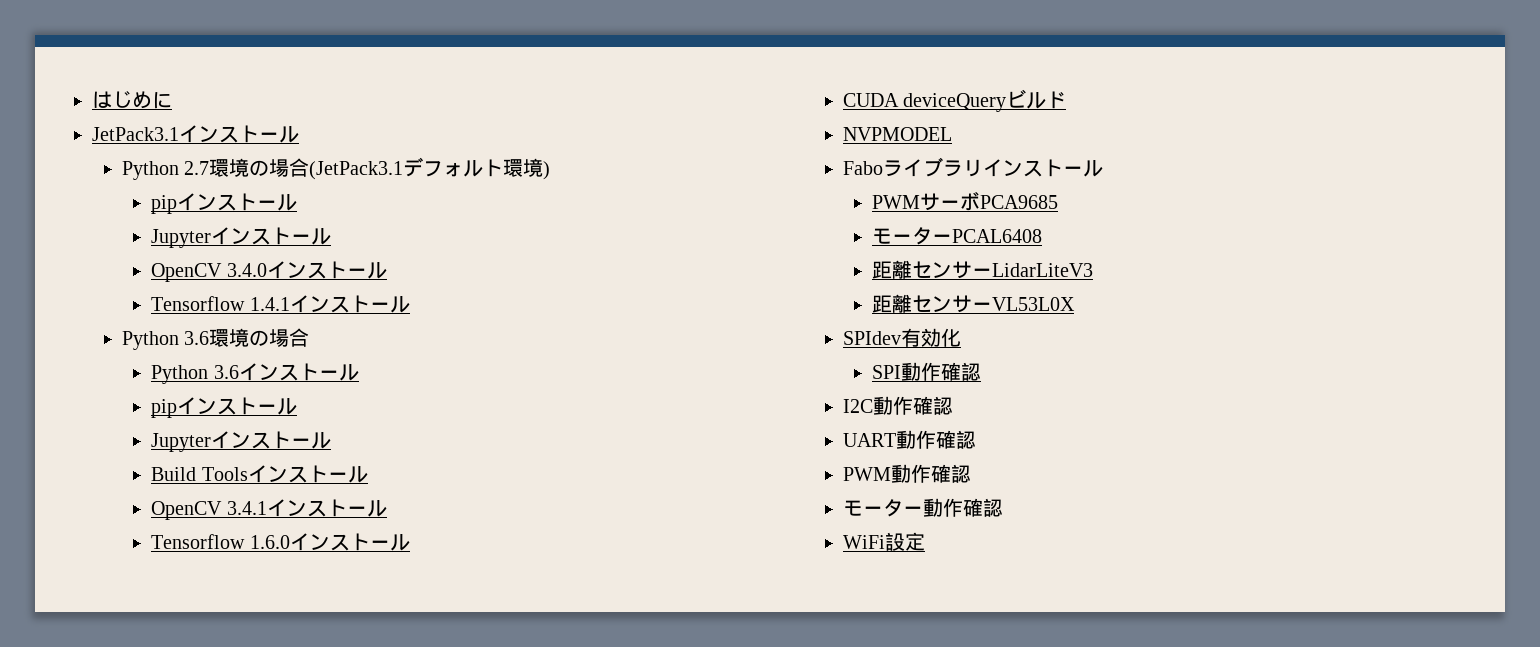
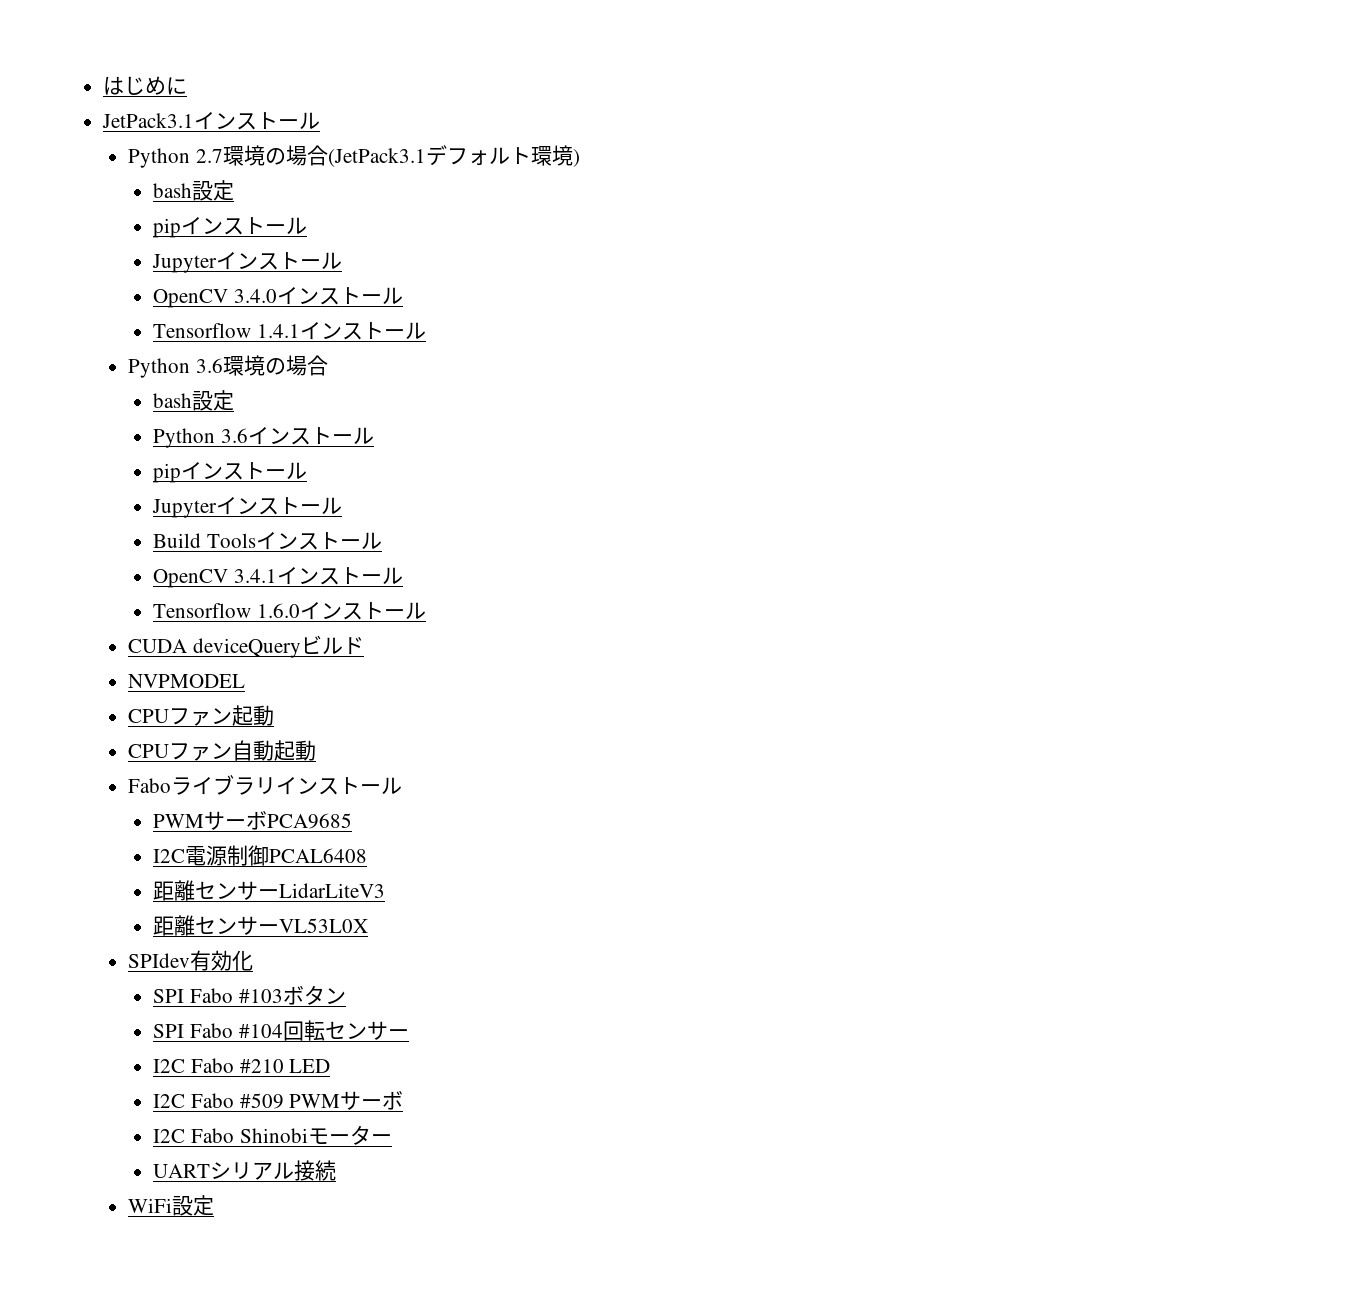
(551, 170) none -> [153,180,235,201] // bash設定
(310, 337) none -> [153,390,235,411] // bash設定
(952, 134) none -> [128,705,275,726] [128,740,317,761] // CPUファン起動 // CPUファン自動起動
[872,227,953,245] モーター -> [153,845,270,866] I2C電源制御
[901,362,982,381] [842,396,953,415] [842,430,976,449] [842,464,971,483] [842,498,1003,517] 動作確認 // I2C動作確認 // UART動作確認 // PWM動作確認 // モーター動作確認 -> [189,985,346,1005] [153,1020,409,1041] [153,1058,331,1073] [153,1090,404,1110] [153,1125,392,1145] [153,1160,337,1181] Fabo #103ボタン // SPI Fabo #104回転センサー // I2C Fabo #210 LED // I2C Fabo #509 PWMサーボ // I2C Fabo Shinobiモーター // UARTシリアル接続

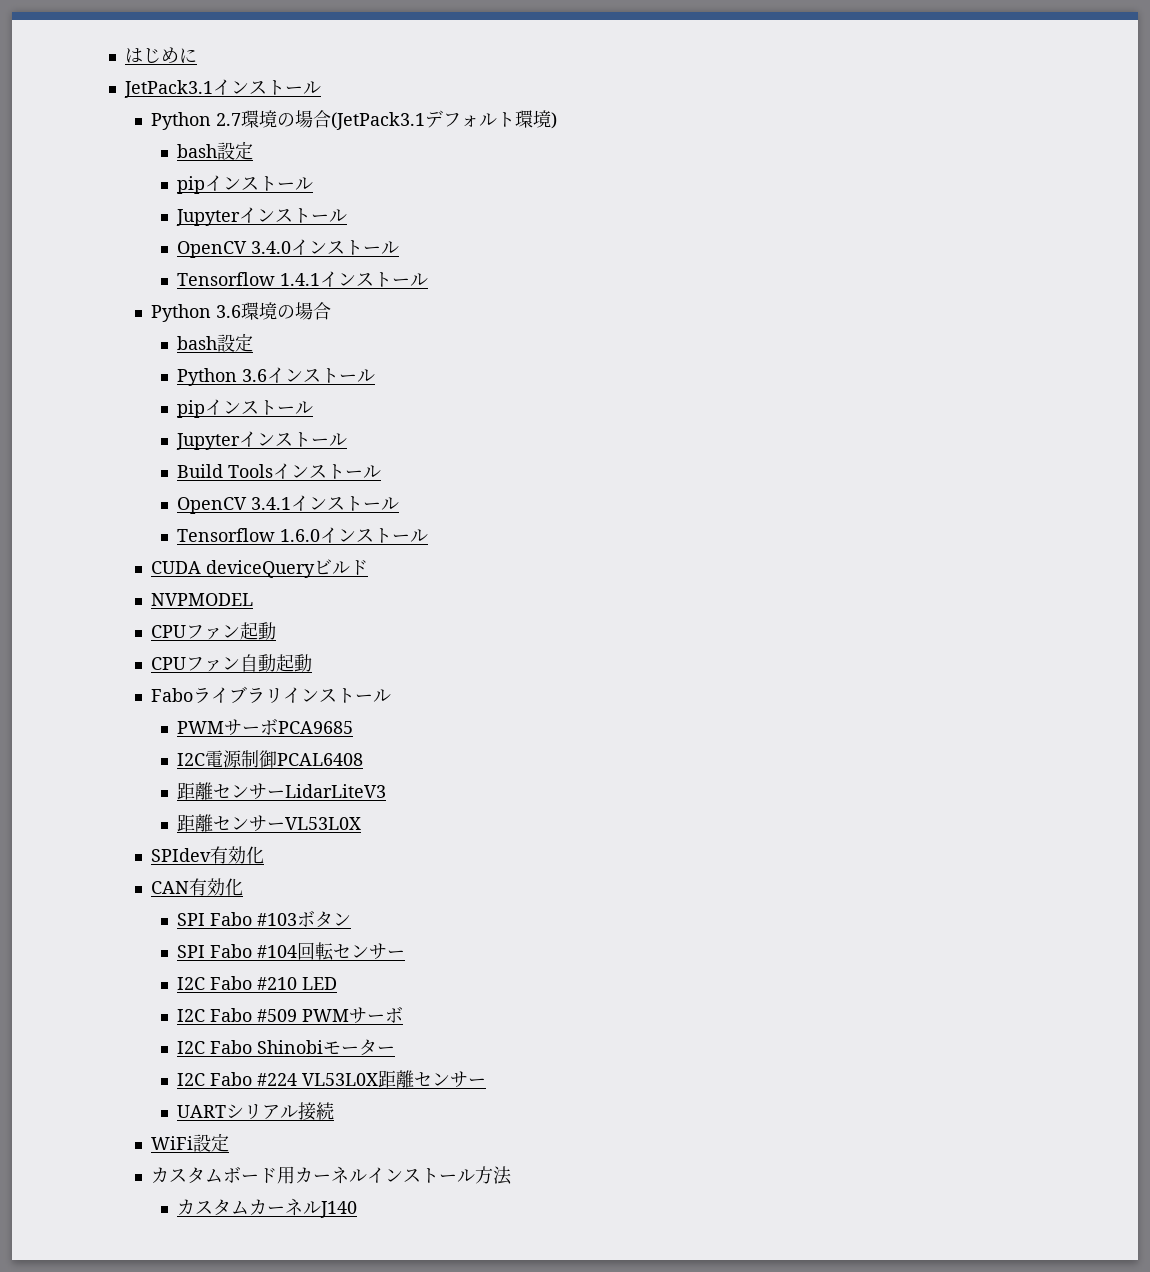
(254, 960) none -> [150,878,243,896] // CAN有効化
(392, 1138) none -> [177,1070,487,1088] // I2C Fabo #224 VL53L0X距離センサー
(215, 1205) none -> [150,1166,512,1185] [177,1198,358,1218] // カスタムボード用カーネルインストール方法 // カスタムカーネルJ140

